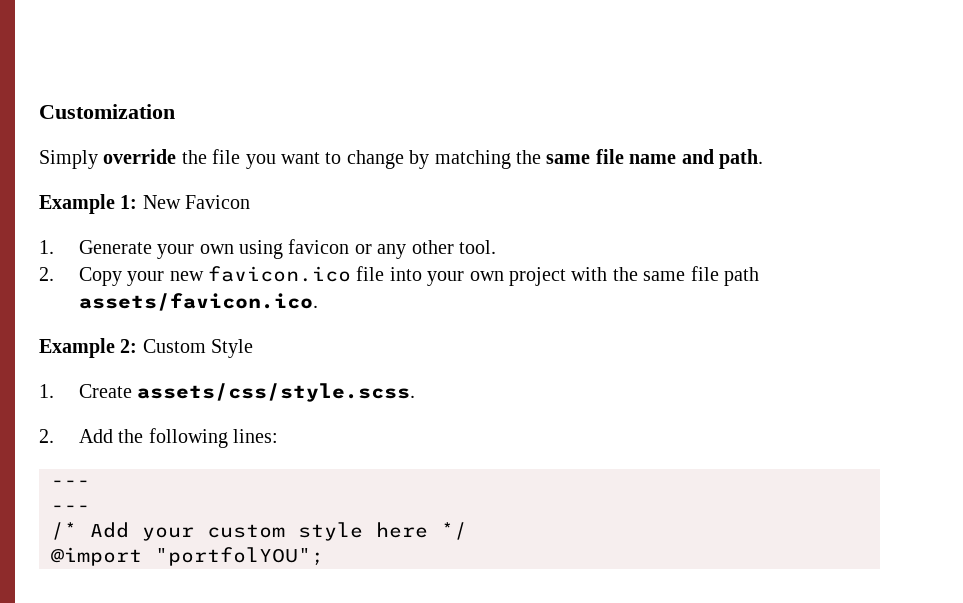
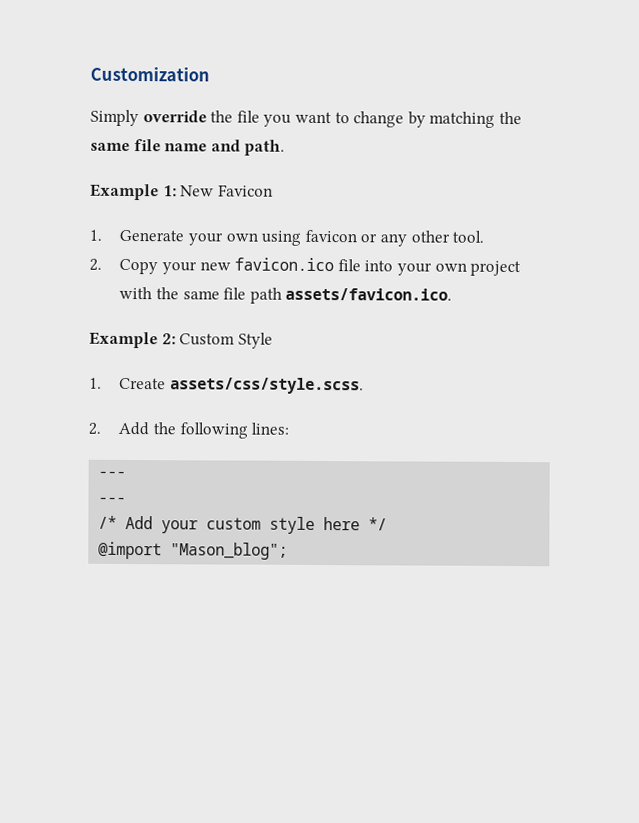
[155,547,324,566] "portfolYOU"; -> [170,542,289,560] "Mason_blog";

